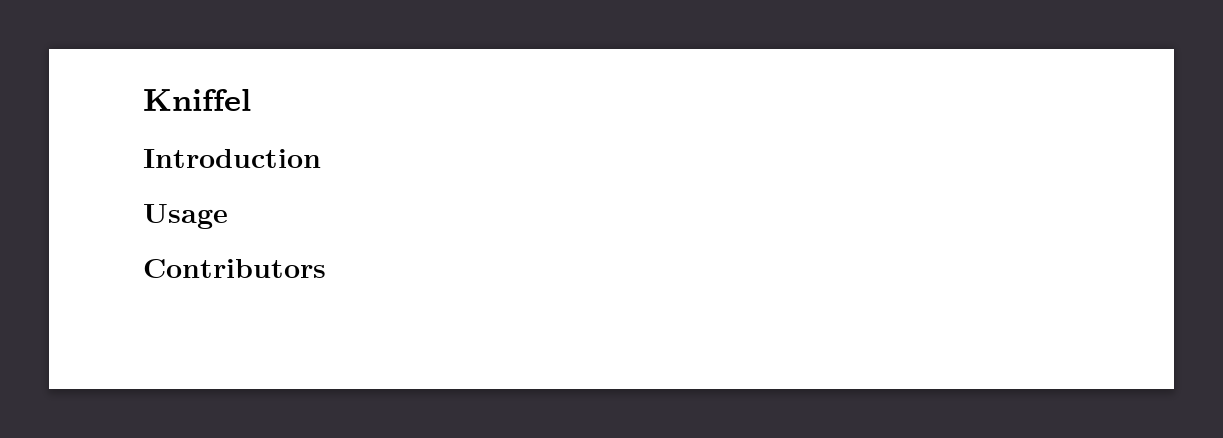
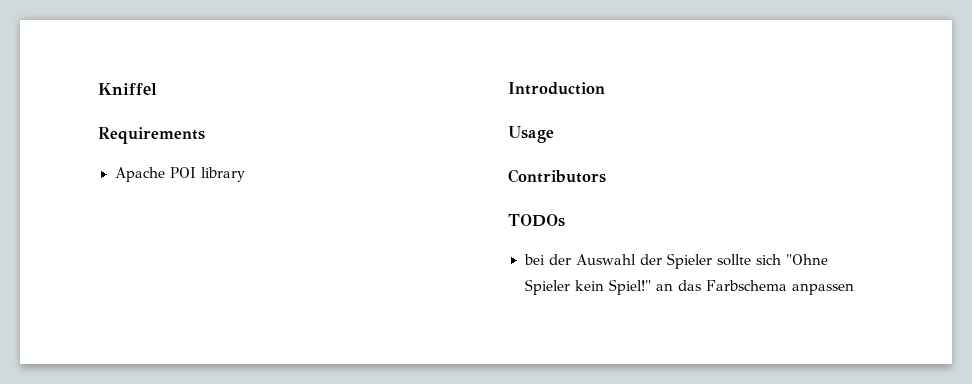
(251, 100) none -> [98,127,205,144] [114,167,245,182] // Requirements // Apache POI library
(326, 268) none -> [508,214,565,227] [523,253,828,269] [524,279,854,295] // TODOs // bei der Auswahl der Spieler sollte sich "Ohne Spieler kein Spiel!" an das Farbschema anpassen

